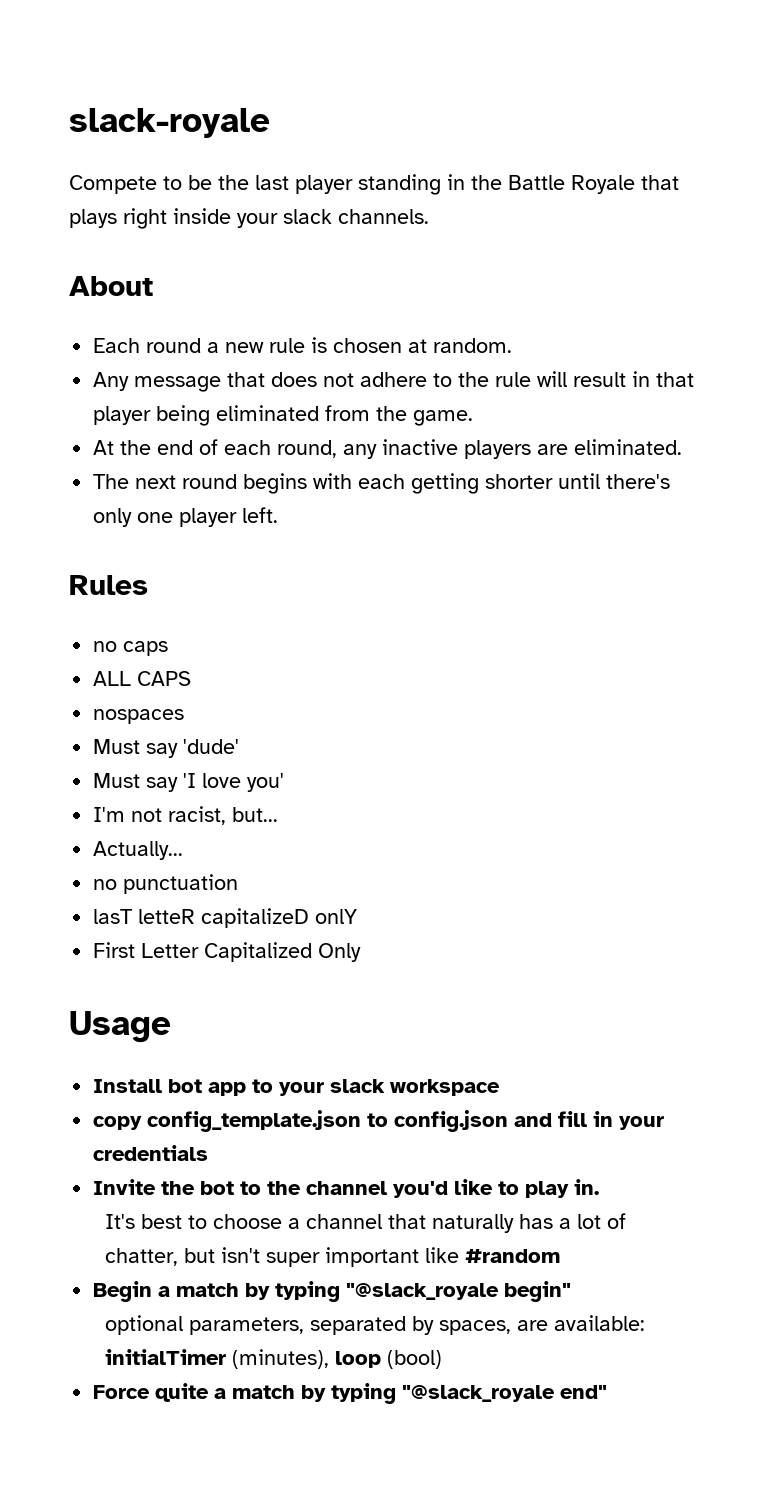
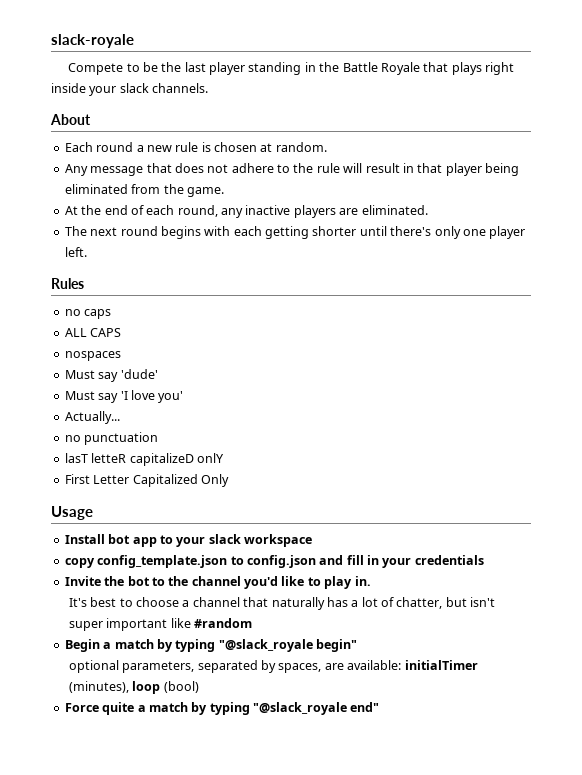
[93,806,279,825] // I'm not racist, but... -> (184, 397) none

